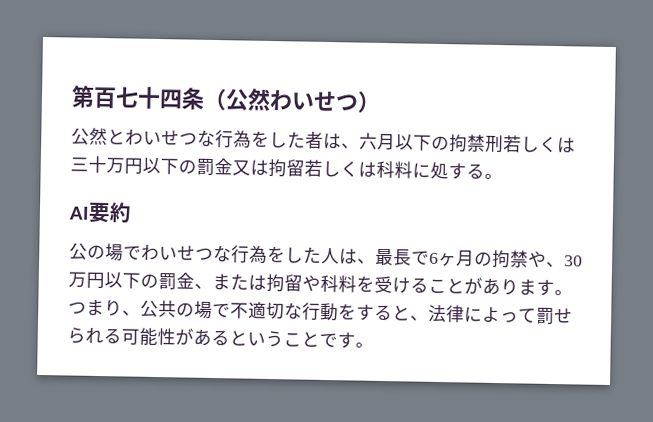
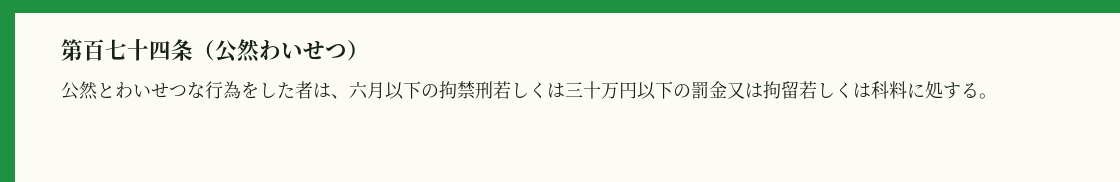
[69,201,132,224] [69,242,583,269] [68,271,573,297] [68,299,573,325] [67,327,374,349] // AI要約 // 公の場でわいせつな行為をした人は、最長で6ヶ月の拘禁や、30万円以下の罰金、または拘留や科料を受けることがあります。つまり、公共の場で不適切な行動をすると、法律によって罰せられる可能性があるということです。 -> (997, 96) none

